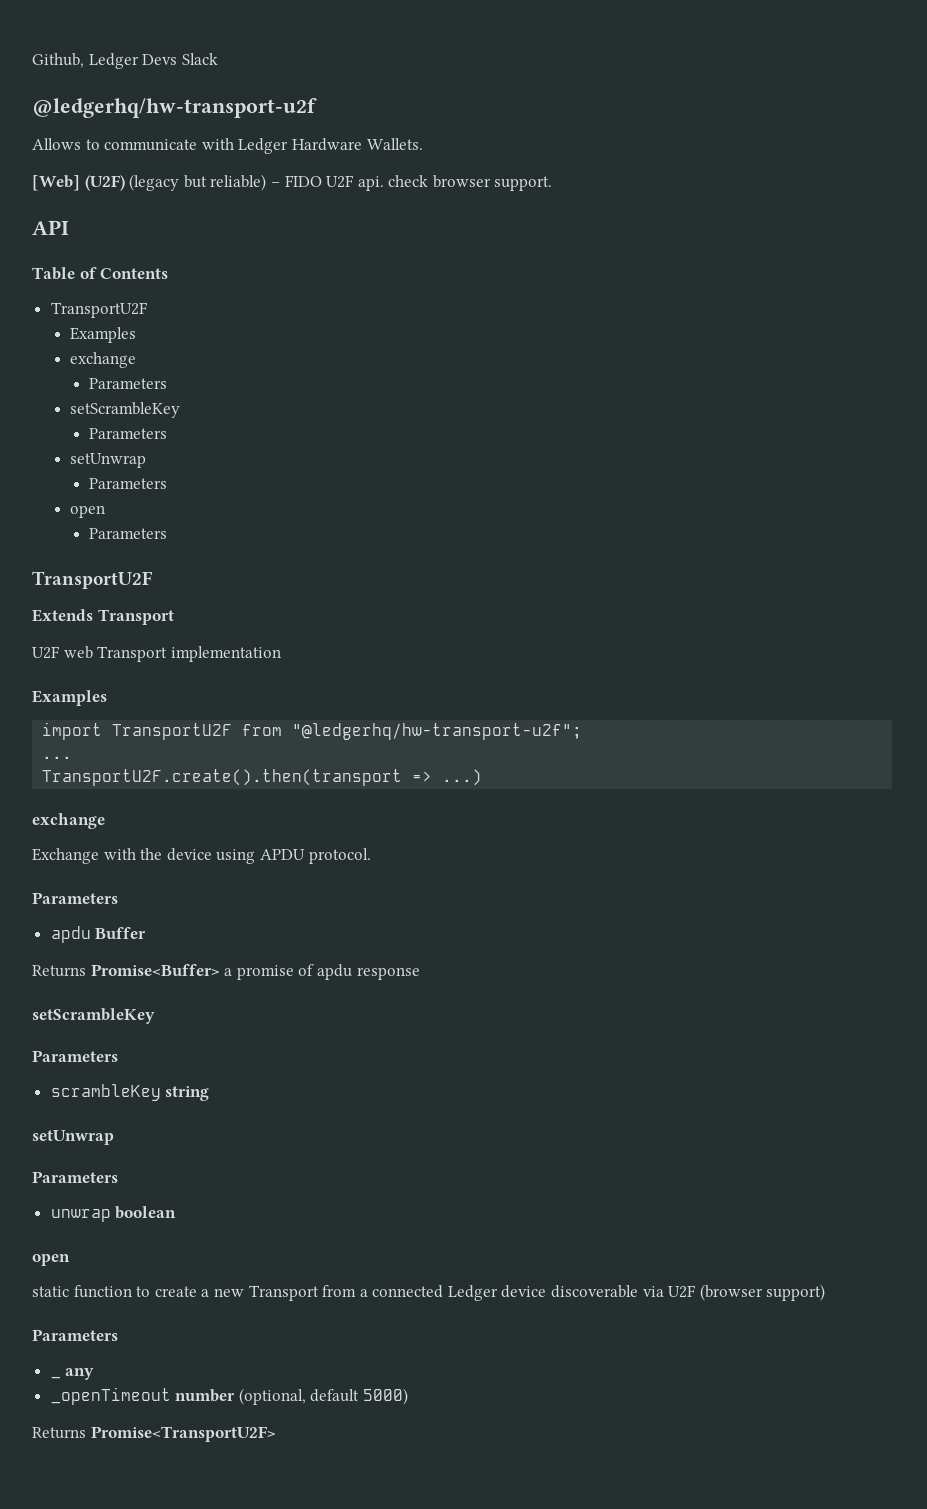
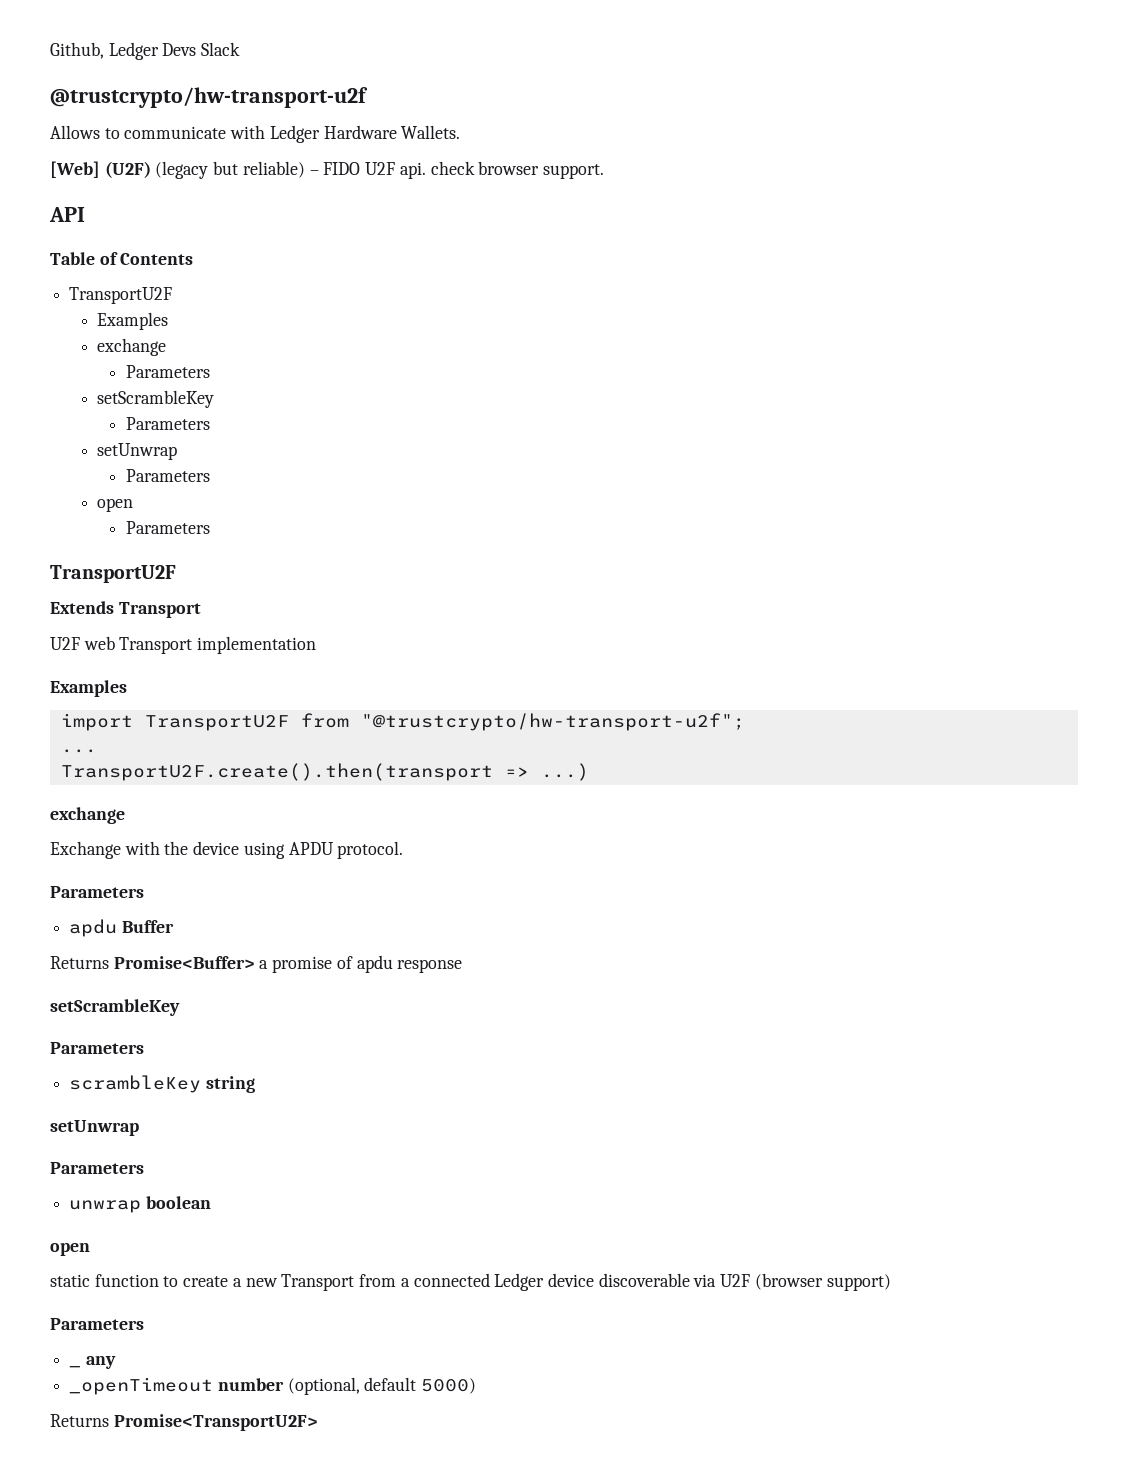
[32,98,317,118] @ledgerhq/hw-transport-u2f -> [50,87,368,108] @trustcrypto/hw-transport-u2f
[292,723,583,740] "@ledgerhq/hw-transport-u2f"; -> [360,713,745,731] "@trustcrypto/hw-transport-u2f";

